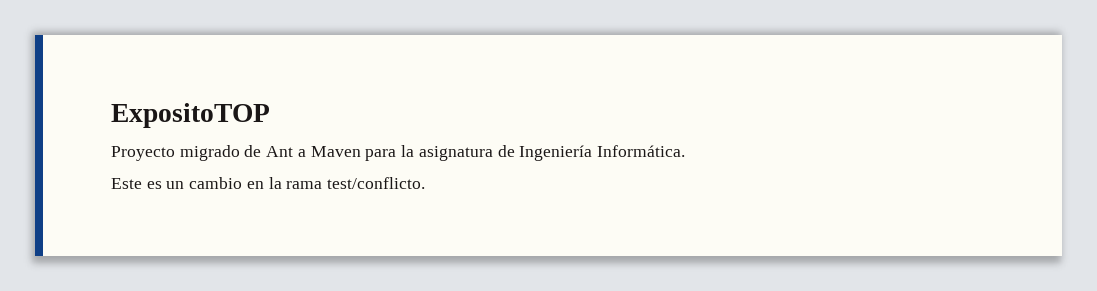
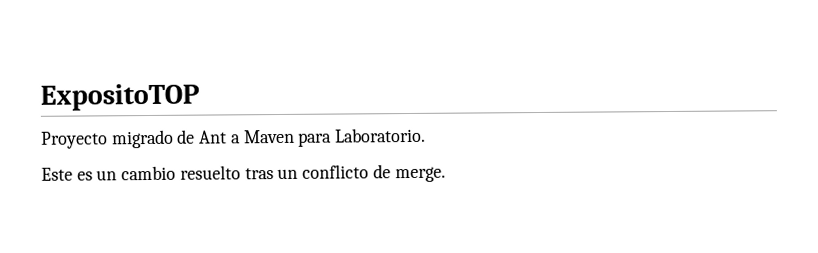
[401,145,685,161] la asignatura de Ingeniería Informática. -> [335,127,427,143] Laboratorio.
[246,177,426,189] en la rama test/conflicto. -> [179,164,446,183] resuelto tras un conflicto de merge.

